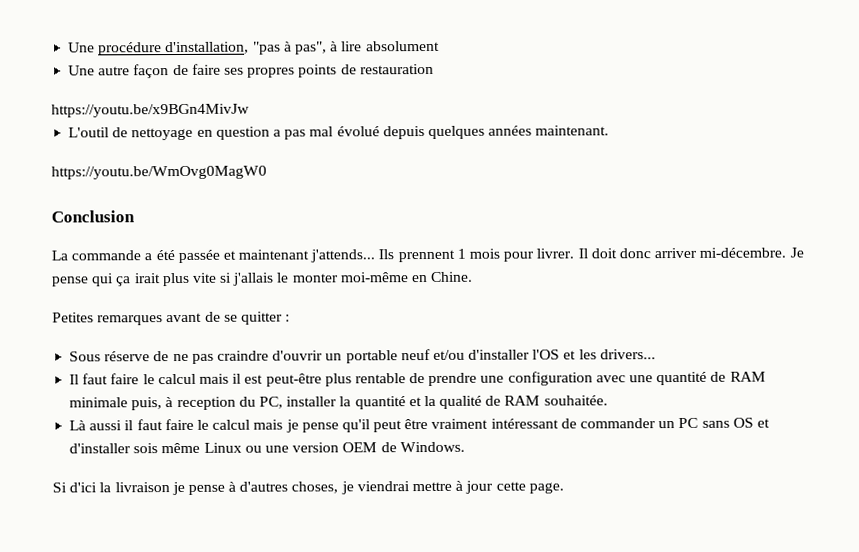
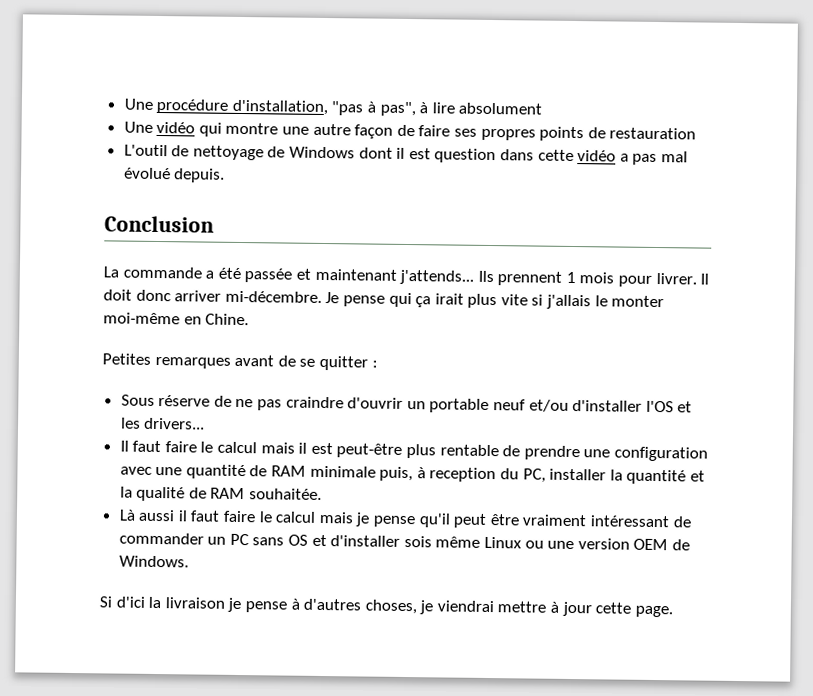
(96, 70) none -> [156,121,310,137] vidéo qui montre une
[51,103,250,118] // https://youtu.be/x9BGn4MivJw -> (697, 133) none
[196,125,610,140] [51,165,267,180] en question a pas mal évolué depuis quelques années maintenant. // https://youtu.be/WmOvg0MagW0 -> [267,146,688,166] [123,167,226,183] de Windows dont il est question dans cette vidéo a pas mal évolué depuis.

